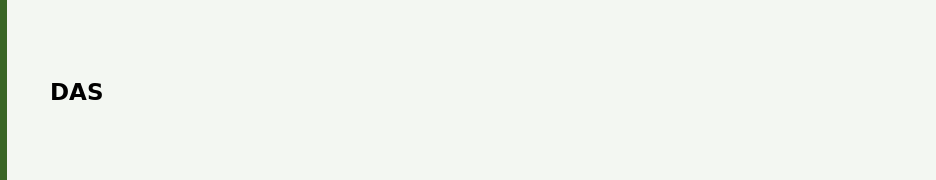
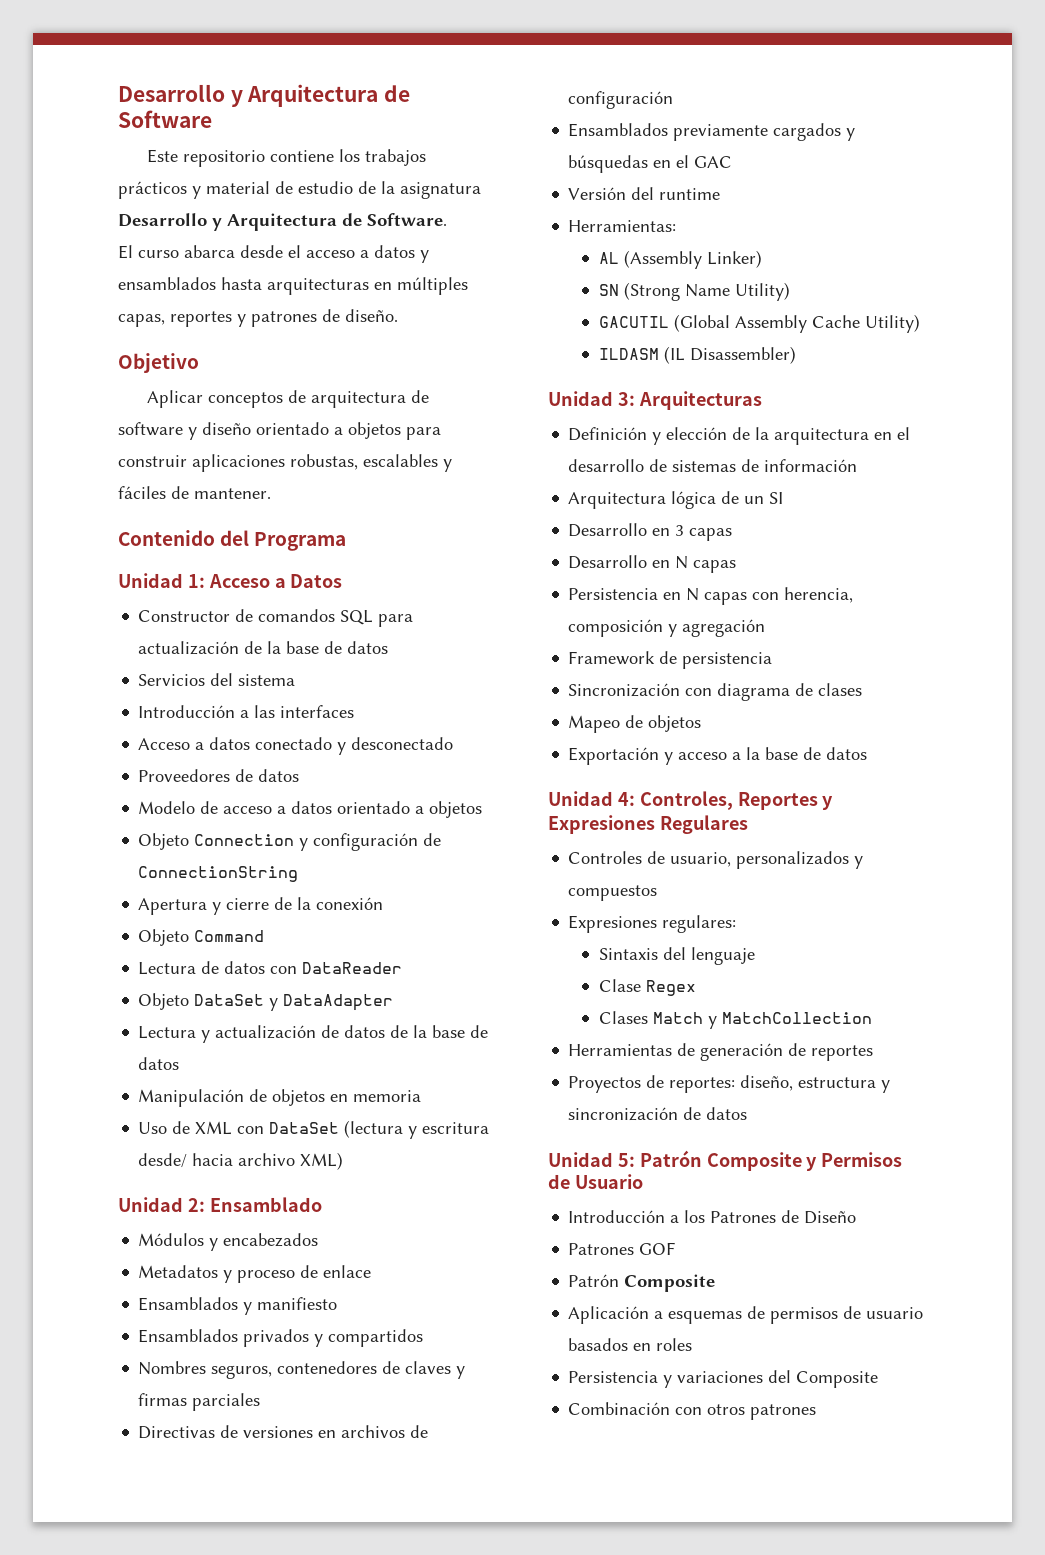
[50,83,104,100] DAS -> [118,84,411,107] [118,110,212,128] [146,149,426,167] [118,181,481,199] [118,213,447,231] [118,245,429,263] [118,277,468,295] [118,309,398,327] [118,353,199,373] [146,390,429,408] [118,422,441,440] [118,454,452,472] [118,486,271,499] [118,530,347,551] [118,573,343,588] [138,609,414,627] [138,641,389,655] [138,673,296,686] [138,705,355,718] [138,737,454,755] [138,769,300,782] [138,801,483,818] [138,833,442,851] [138,866,299,882] [138,897,384,915] [138,929,265,946] [138,961,403,975] [138,993,394,1011] [138,1025,489,1043] [138,1057,180,1070] [138,1089,422,1107] [138,1120,490,1139] [138,1152,344,1170] [118,1197,322,1212] [138,1233,319,1251] [138,1265,372,1283] [138,1297,338,1315] [138,1329,424,1347] [138,1361,466,1379] [138,1393,261,1411] [138,1425,429,1439] [568,91,674,109] [568,123,856,141] [568,155,733,173] [568,187,721,200] [568,220,677,232] [598,250,762,269] [598,282,790,301] [598,314,920,333] [598,346,796,364] [548,391,762,410] [568,427,911,445] [568,459,858,472] [568,491,784,509] [568,523,733,541] [568,555,737,573] [568,587,854,605] [568,619,766,637] [568,651,773,669] [568,683,863,701] [568,715,702,733] [568,747,868,765] [548,791,834,810] [548,815,748,834] [568,851,864,869] [568,885,658,901] [568,915,737,933] [598,947,755,965] [598,979,696,996] [598,1011,872,1029] [568,1043,874,1061] [568,1075,891,1093] [568,1107,748,1121] [548,1150,903,1171] [548,1174,643,1189] [568,1210,857,1224] [568,1242,676,1255] [568,1274,716,1292] [568,1306,924,1324] [568,1338,693,1351] [568,1370,879,1388] [568,1402,817,1420] Desarrollo y Arquitectura de Software // Este repositorio contiene los trabajos prácticos y material de estudio de la asignatura Desarrollo y Arquitectura de Software. // El curso abarca desde el acceso a datos y ensamblados hasta arquitecturas en múltiples capas, reportes y patrones de diseño. // Objetivo // Aplicar conceptos de arquitectura de software y diseño orientado a objetos para construir aplicaciones robustas, escalables y fáciles de mantener. // Contenido del Programa // Unidad 1: Acceso a Datos // Constructor de comandos SQL para actualización de la base de datos // Servicios del sistema // Introducción a las interfaces // Acceso a datos conectado y desconectado // Proveedores de datos // Modelo de acceso a datos orientado a objetos // Objeto Connection y configuración de ConnectionString // Apertura y cierre de la conexión // Objeto Command // Lectura de datos con DataReader // Objeto DataSet y DataAdapter // Lectura y actualización de datos de la base de datos // Manipulación de objetos en memoria // Uso de XML con DataSet (lectura y escritura desde/ hacia archivo XML) // Unidad 2: Ensamblado // Módulos y encabezados // Metadatos y proceso de enlace // Ensamblados y manifiesto // Ensamblados privados y compartidos // Nombres seguros, contenedores de claves y firmas parciales // Directivas de versiones en archivos de configuración // Ensamblados previamente cargados y búsquedas en el GAC // Versión del runtime // Herramientas: // AL (Assembly Linker) // SN (Strong Name Utility) // GACUTIL (Global Assembly Cache Utility) // ILDASM (IL Disassembler) // Unidad 3: Arquitecturas // Definición y elección de la arquitectura en el desarrollo de sistemas de información // Arquitectura lógica de un SI // Desarrollo en 3 capas // Desarrollo en N capas // Persistencia en N capas con herencia, composición y agregación // Framework de persistencia // Sincronización con diagrama de clases // Mapeo de objetos // Exportación y acceso a la base de datos // Unidad 4: Controles, Reportes y Expresiones Regulares // Controles de usuario, personalizados y compuestos // Expresiones regulares: // Sintaxis del lenguaje // Clase Regex // Clases Match y MatchCollection // Herramientas de generación de reportes // Proyectos de reportes: diseño, estructura y sincronización de datos // Unidad 5: Patrón Composite y Permisos de Usuario // Introducción a los Patrones de Diseño // Patrones GOF // Patrón Composite // Aplicación a esquemas de permisos de usuario basados en roles // Persistencia y variaciones del Composite // Combinación con otros patrones

